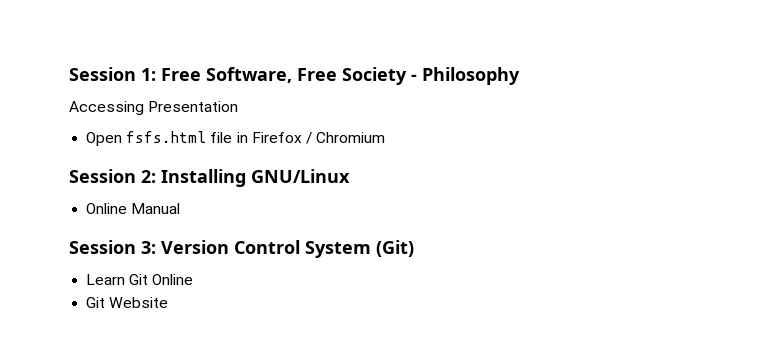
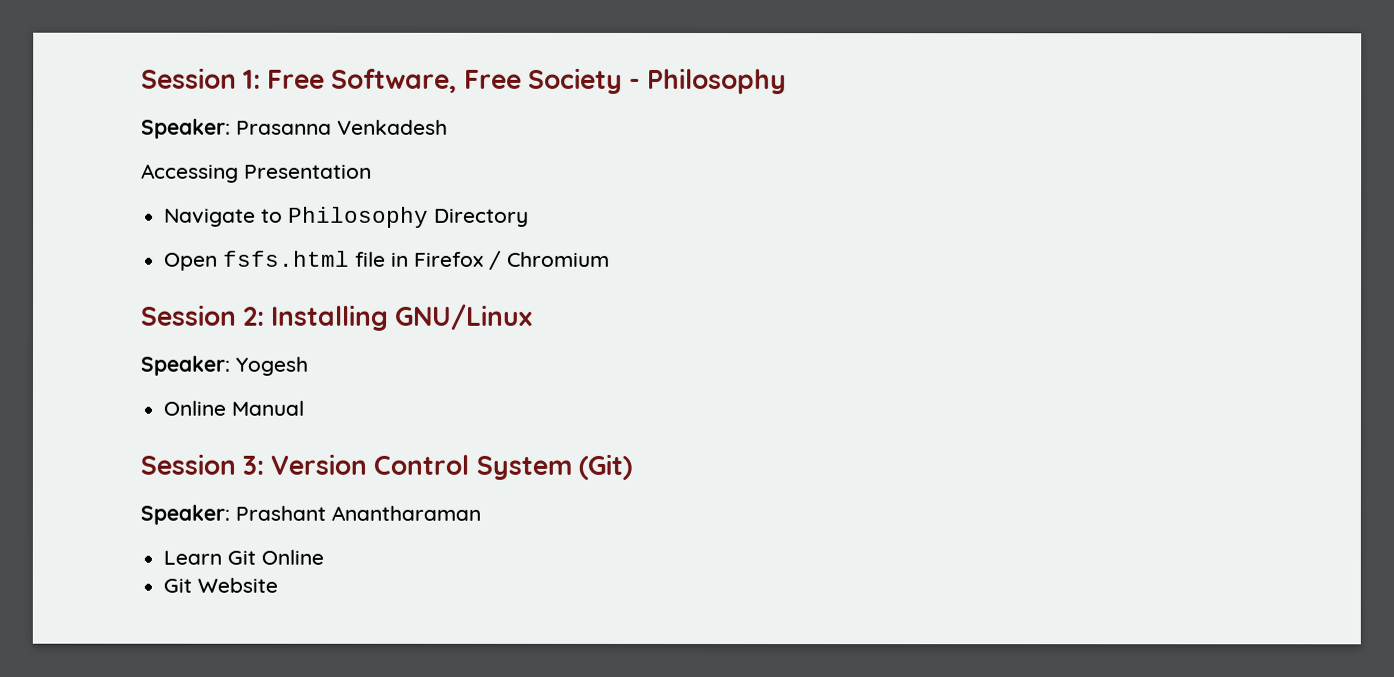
(520, 76) none -> [141,118,448,139] // Speaker: Prasanna Venkadesh
(239, 106) none -> [164,206,530,228] // Navigate to Philosophy Directory
(350, 176) none -> [140,355,308,376] // Speaker: Yogesh
(414, 248) none -> [140,504,481,525] // Speaker: Prashant Anantharaman

